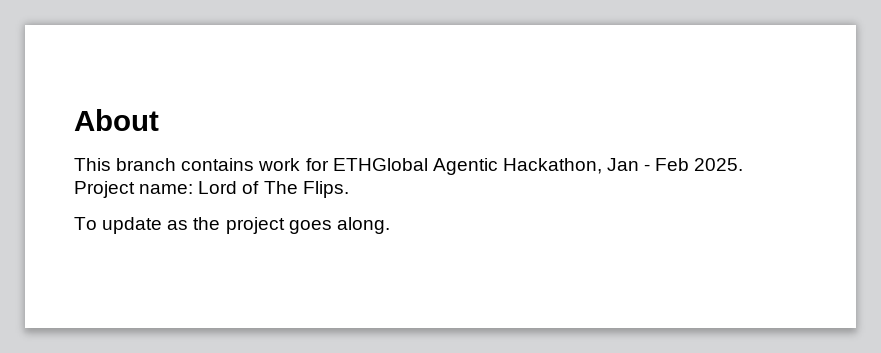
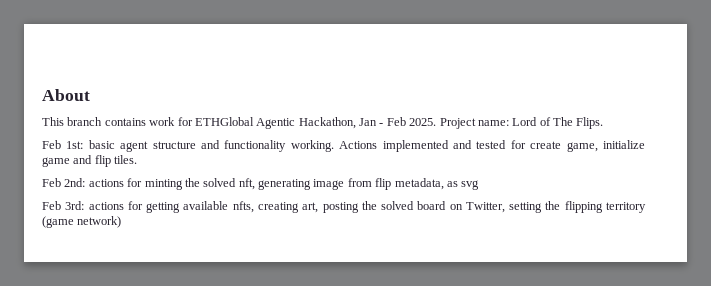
[74,217,390,234] To update as the project goes along. -> [42,140,645,152] [42,155,138,167] [42,178,480,190] [42,201,646,213] [42,216,122,228] Feb 1st: basic agent structure and functionality working. Actions implemented and tested for create game, initialize game and flip tiles. // Feb 2nd: actions for minting the solved nft, generating image from flip metadata, as svg // Feb 3rd: actions for getting available nfts, creating art, posting the solved board on Twitter, setting the flipping territory (game network)

